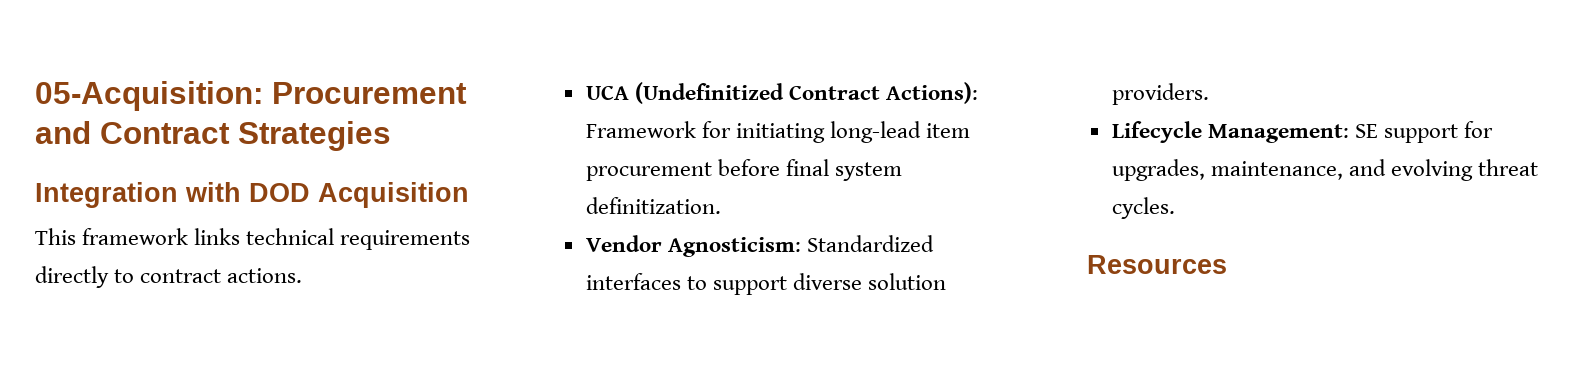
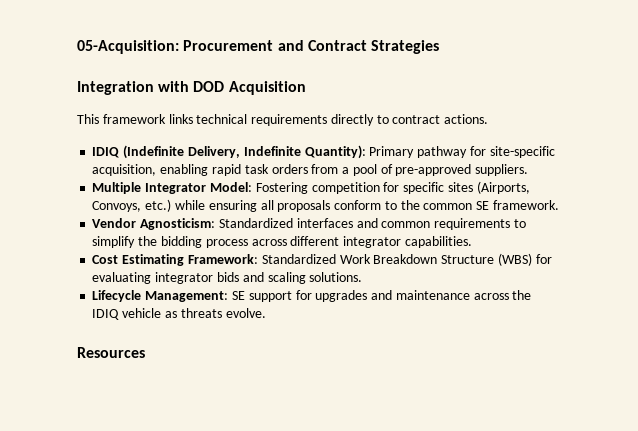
[585,82,978,104] [585,121,971,143] [585,159,902,181] [585,197,721,214] [585,235,934,257] [585,273,947,295] [1111,83,1209,105] UCA (Undefinitized Contract Actions): Framework for initiating long-lead item procurement before final system definitization. // Vendor Agnosticism: Standardized interfaces to support diverse solution providers. -> [92,145,555,159] [92,164,529,176] [92,181,530,194] [92,199,559,212] [92,218,526,230] [92,236,472,248] [92,253,552,266] [92,272,363,284] IDIQ (Indefinite Delivery, Indefinite Quantity): Primary pathway for site-specific acquisition, enabling rapid task orders from a pool of pre-approved suppliers. // Multiple Integrator Model: Fostering competition for specific sites (Airports, Convoys, etc.) while ensuring all proposals conform to the common SE framework. // Vendor Agnosticism: Standardized interfaces and common requirements to simplify the bidding process across different integrator capabilities. // Cost Estimating Framework: Standardized Work Breakdown Structure (WBS) for evaluating integrator bids and scaling solutions.
[1111,159,1539,181] [1111,197,1175,219] upgrades, maintenance, and evolving threat cycles. -> [315,290,532,302] [92,308,266,320] upgrades and maintenance across the IDIQ vehicle as threats evolve.

